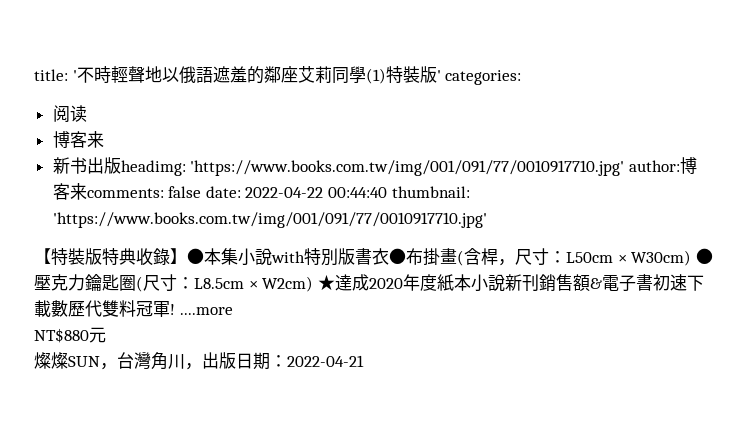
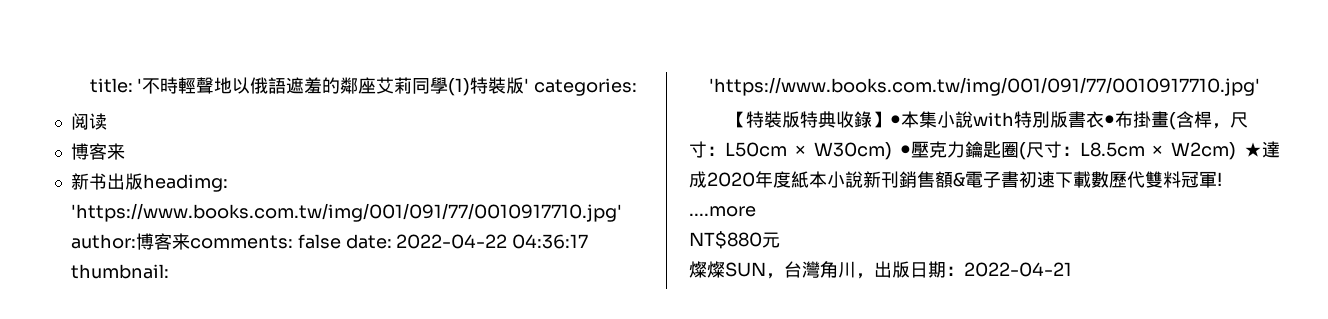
[328,187,388,198] 00:44:40 -> [512,234,589,249] 04:36:17

